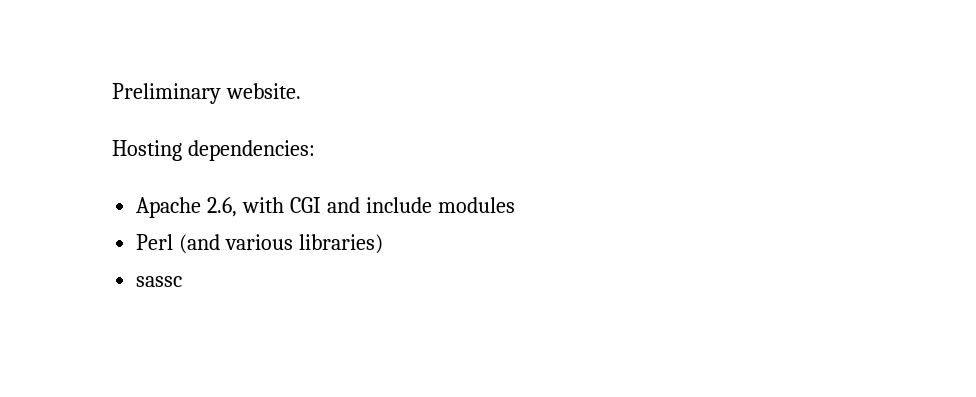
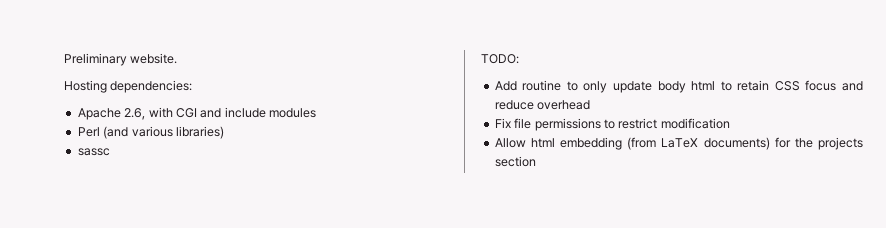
(183, 281) none -> [481,54,519,64] [494,80,863,93] [494,100,591,110] [494,118,730,131] [494,137,863,150] [494,156,536,167] // TODO: // Add routine to only update body html to retain CSS focus and reduce overhead // Fix file permissions to restrict modification // Allow html embedding (from LaTeX documents) for the projects section

